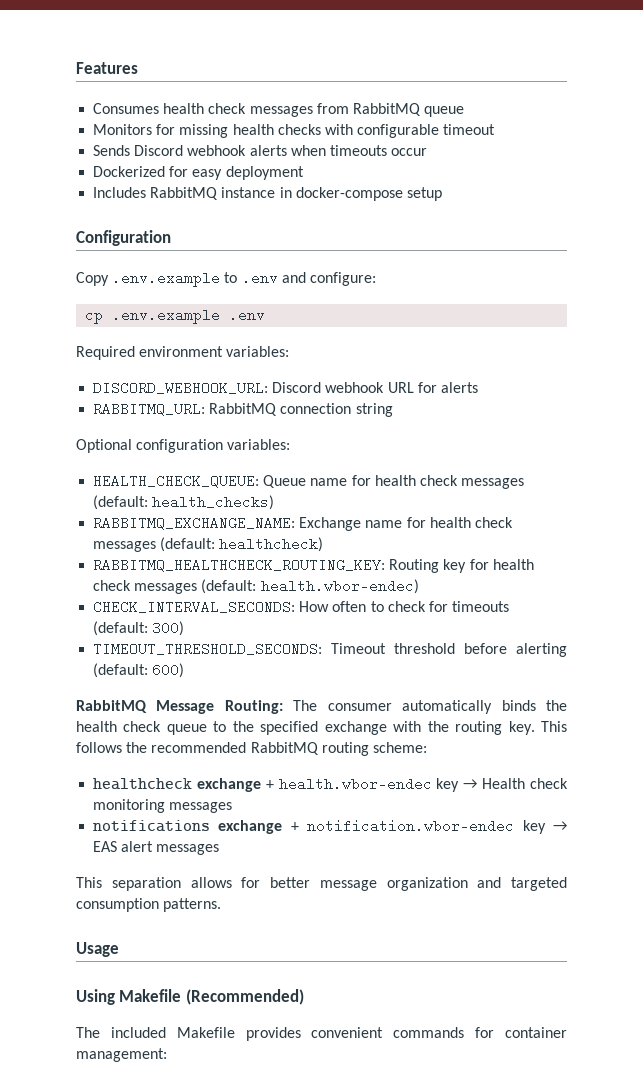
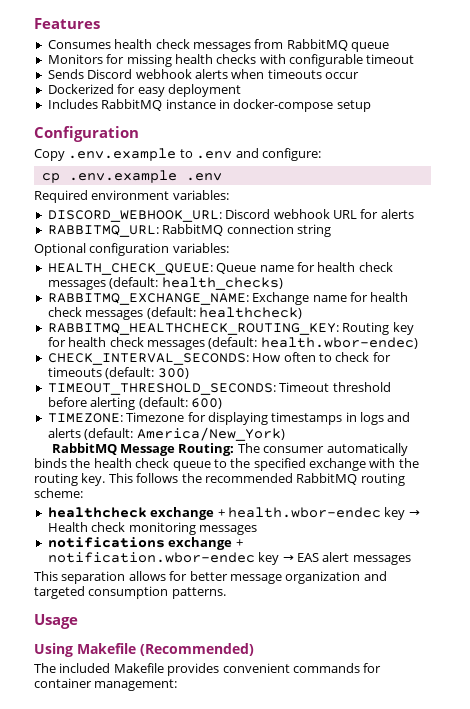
(185, 670) none -> [47,412,411,425] [47,427,285,441] // TIMEZONE: Timezone for displaying timestamps in logs and alerts (default: America/New_York)

